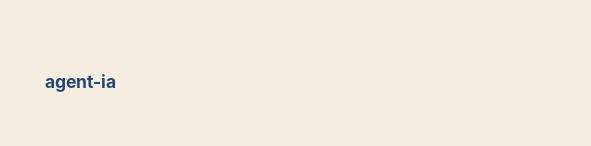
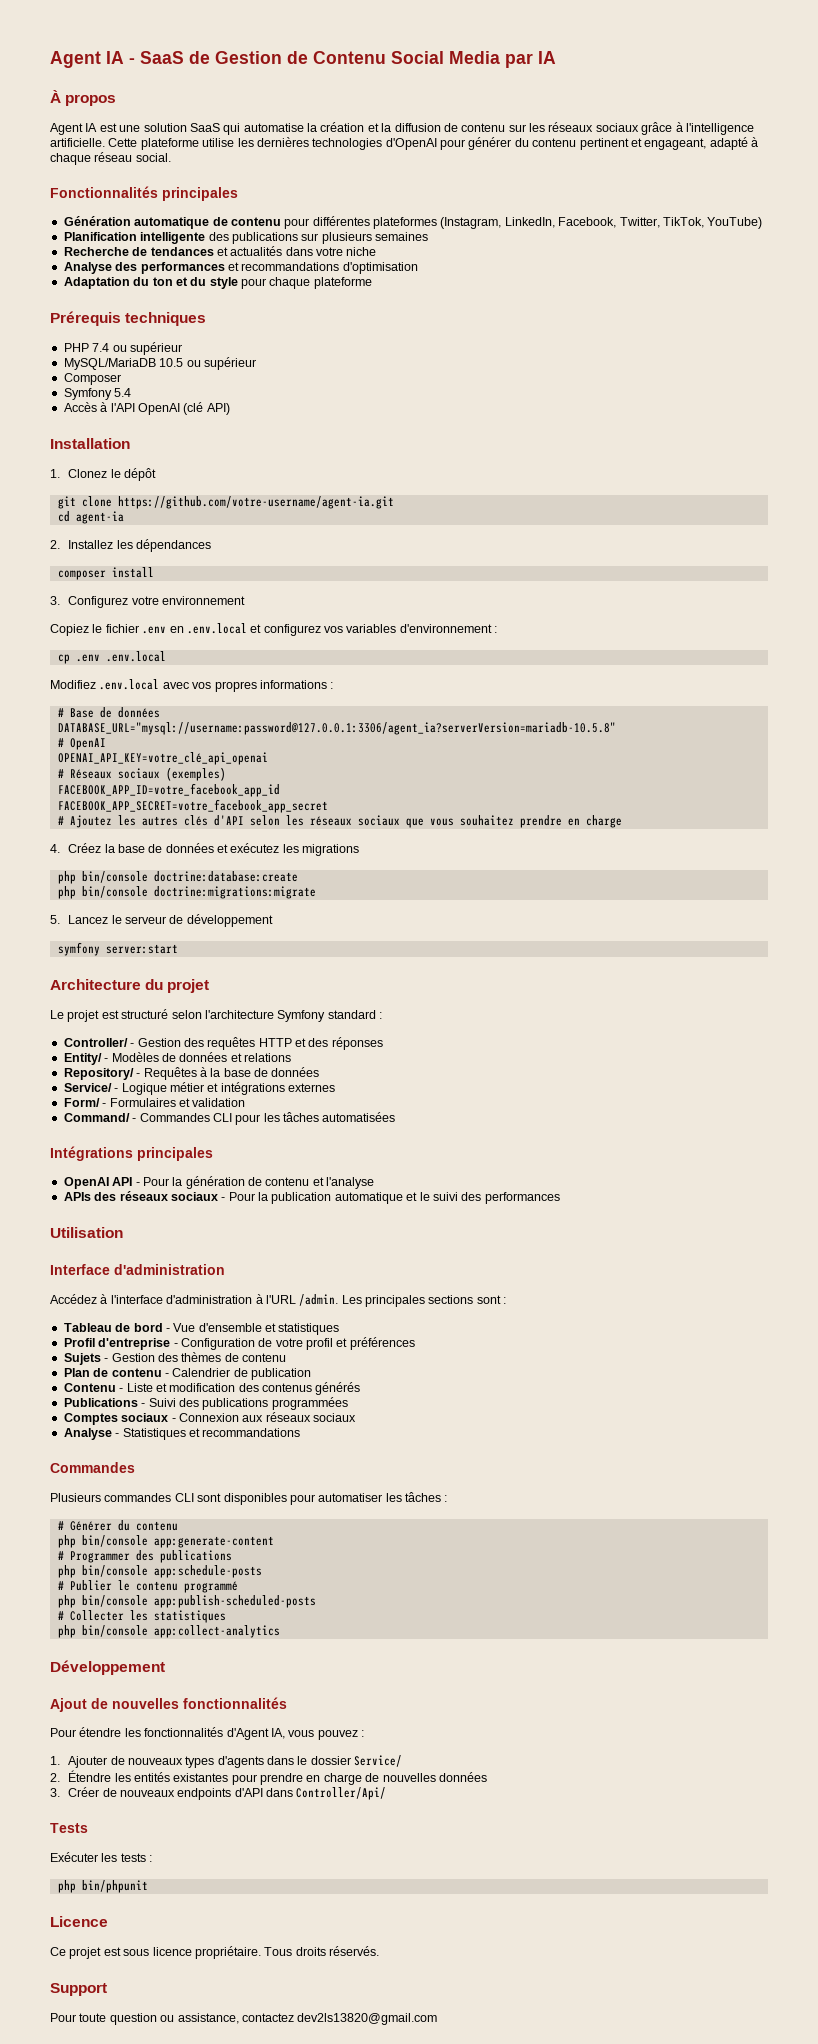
[45,74,116,92] agent-ia -> [50,51,556,68] [50,90,117,106] [50,122,754,135] [50,137,758,150] [50,152,171,165] [50,186,238,201] [63,216,763,229] [63,232,428,244] [63,246,377,256] [63,262,418,274] [63,277,372,289] [50,311,207,326] [63,342,182,355] [63,357,256,370] [63,373,121,385] [63,388,132,400] [63,402,230,415] [50,438,130,449] [50,468,156,481] [57,496,394,509] [57,511,124,524] [50,539,211,552] [57,567,154,580] [50,596,245,608] [50,623,498,636] [57,651,166,664] [50,679,334,692] [57,707,160,718] [57,722,616,735] [57,738,106,750] [57,752,268,765] [57,767,226,781] [57,783,280,797] [57,799,328,813] [57,815,622,828] [50,843,360,856] [57,871,298,884] [57,886,316,899] [50,914,273,927] [57,942,178,956] [50,979,210,993] [50,1009,382,1022] [63,1037,383,1050] [63,1052,291,1065] [63,1067,320,1080] [63,1082,335,1095] [63,1098,246,1107] [63,1112,396,1125] [50,1146,213,1161] [63,1176,375,1189] [63,1191,560,1204] [50,1227,123,1238] [50,1264,225,1275] [50,1294,507,1307] [63,1323,340,1335] [63,1337,415,1350] [63,1352,286,1365] [63,1368,311,1380] [63,1382,361,1395] [63,1397,348,1410] [63,1412,356,1425] [63,1428,301,1440] [50,1462,135,1473] [50,1492,448,1505] [57,1520,178,1531] [57,1535,274,1548] [57,1550,232,1563] [57,1565,262,1578] [57,1580,238,1593] [57,1595,316,1608] [57,1610,226,1623] [57,1625,280,1638] [50,1660,165,1675] [50,1697,287,1712] [50,1727,364,1740] [50,1755,403,1768] [50,1770,487,1785] [50,1787,387,1800] [50,1823,88,1833] [50,1852,153,1862] [57,1880,148,1893] [50,1916,108,1927] [50,1946,379,1959] [50,1983,107,1996] [50,2013,438,2025] Agent IA - SaaS de Gestion de Contenu Social Media par IA // À propos // Agent IA est une solution SaaS qui automatise la création et la diffusion de contenu sur les réseaux sociaux grâce à l'intelligence artificielle. Cette plateforme utilise les dernières technologies d'OpenAI pour générer du contenu pertinent et engageant, adapté à chaque réseau social. // Fonctionnalités principales // Génération automatique de contenu pour différentes plateformes (Instagram, LinkedIn, Facebook, Twitter, TikTok, YouTube) // Planification intelligente des publications sur plusieurs semaines // Recherche de tendances et actualités dans votre niche // Analyse des performances et recommandations d'optimisation // Adaptation du ton et du style pour chaque plateforme // Prérequis techniques // PHP 7.4 ou supérieur // MySQL/MariaDB 10.5 ou supérieur // Composer // Symfony 5.4 // Accès à l'API OpenAI (clé API) // Installation // 1. Clonez le dépôt // git clone https://github.com/votre-username/agent-ia.git // cd agent-ia // 2. Installez les dépendances // composer install // 3. Configurez votre environnement // Copiez le fichier .env en .env.local et configurez vos variables d'environnement : // cp .env .env.local // Modifiez .env.local avec vos propres informations : // # Base de données // DATABASE_URL="mysql://username:password@127.0.0.1:3306/agent_ia?serverVersion=mariadb-10.5.8" // # OpenAI // OPENAI_API_KEY=votre_clé_api_openai // # Réseaux sociaux (exemples) // FACEBOOK_APP_ID=votre_facebook_app_id // FACEBOOK_APP_SECRET=votre_facebook_app_secret // # Ajoutez les autres clés d'API selon les réseaux sociaux que vous souhaitez prendre en charge // 4. Créez la base de données et exécutez les migrations // php bin/console doctrine:database:create // php bin/console doctrine:migrations:migrate // 5. Lancez le serveur de développement // symfony server:start // Architecture du projet // Le projet est structuré selon l'architecture Symfony standard : // Controller/ - Gestion des requêtes HTTP et des réponses // Entity/ - Modèles de données et relations // Repository/ - Requêtes à la base de données // Service/ - Logique métier et intégrations externes // Form/ - Formulaires et validation // Command/ - Commandes CLI pour les tâches automatisées // Intégrations principales // OpenAI API - Pour la génération de contenu et l'analyse // APIs des réseaux sociaux - Pour la publication automatique et le suivi des performances // Utilisation // Interface d'administration // Accédez à l'interface d'administration à l'URL /admin. Les principales sections sont : // Tableau de bord - Vue d'ensemble et statistiques // Profil d'entreprise - Configuration de votre profil et préférences // Sujets - Gestion des thèmes de contenu // Plan de contenu - Calendrier de publication // Contenu - Liste et modification des contenus générés // Publications - Suivi des publications programmées // Comptes sociaux - Connexion aux réseaux sociaux // Analyse - Statistiques et recommandations // Commandes // Plusieurs commandes CLI sont disponibles pour automatiser les tâches : // # Générer du contenu // php bin/console app:generate-content // # Programmer des publications // php bin/console app:schedule-posts // # Publier le contenu programmé // php bin/console app:publish-scheduled-posts // # Collecter les statistiques // php bin/console app:collect-analytics // Développement // Ajout de nouvelles fonctionnalités // Pour étendre les fonctionnalités d'Agent IA, vous pouvez : // 1. Ajouter de nouveaux types d'agents dans le dossier Service/ // 2. Étendre les entités existantes pour prendre en charge de nouvelles données // 3. Créer de nouveaux endpoints d'API dans Controller/Api/ // Tests // Exécuter les tests : // php bin/phpunit // Licence // Ce projet est sous licence propriétaire. Tous droits réservés. // Support // Pour toute question ou assistance, contactez dev2ls13820@gmail.com

